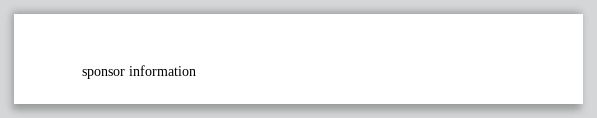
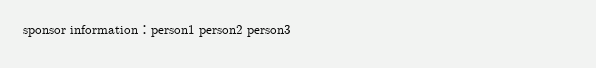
(196, 70) none -> [138,25,291,37] ：person1 person2 person3

